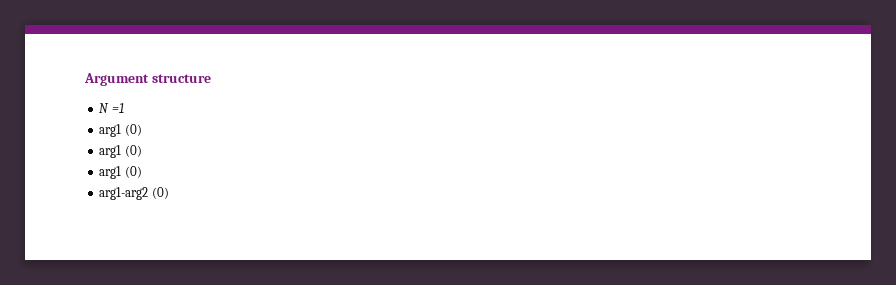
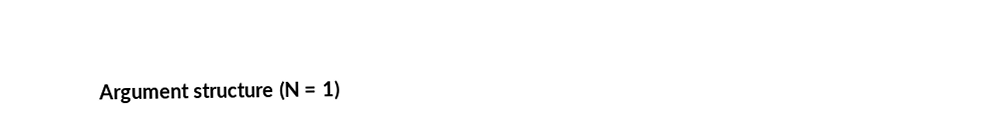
[99,103,124,113] [99,124,142,137] [99,145,142,158] [99,166,142,179] [99,187,169,200] // N =1 // arg1 (0) // arg1 (0) // arg1 (0) // arg1-arg2 (0) -> [278,80,340,101] (N = 1)

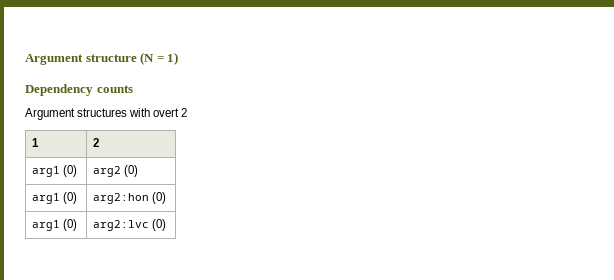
(340, 90) none -> [25,84,133,96] [25,108,188,120] [32,138,40,147] [93,138,100,147] [32,165,78,177] [93,165,139,177] [32,192,78,204] [93,192,167,204] [32,219,78,231] [93,219,167,231] // Dependency counts // Argument structures with overt 2 // 1 | 2 // arg1 (0) | arg2 (0) // arg1 (0) | arg2:hon (0) // arg1 (0) | arg2:lvc (0)

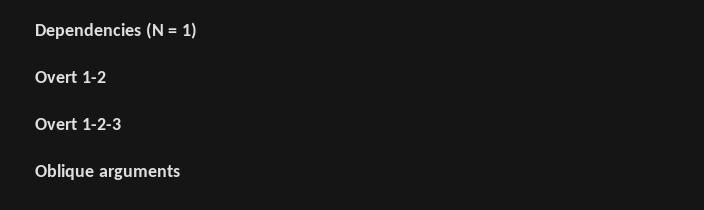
[25,54,137,65] Argument structure -> [35,23,141,39] Dependencies
[25,84,133,96] [25,108,188,120] [32,138,40,147] [93,138,100,147] [32,165,78,177] [93,165,139,177] [32,192,78,204] [93,192,167,204] [32,219,78,231] [93,219,167,231] Dependency counts // Argument structures with overt 2 // 1 | 2 // arg1 (0) | arg2 (0) // arg1 (0) | arg2:hon (0) // arg1 (0) | arg2:lvc (0) -> [35,71,106,83] [35,118,121,130] [35,164,180,180] Overt 1-2 // Overt 1-2-3 // Oblique arguments

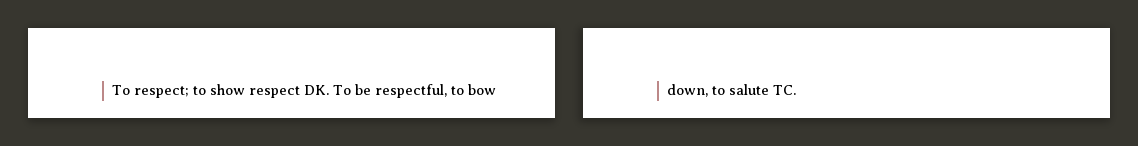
[35,22,198,39] [35,71,106,83] [35,118,121,130] [35,164,180,180] Dependencies (N = 1) // Overt 1-2 // Overt 1-2-3 // Oblique arguments -> [112,84,797,98] To respect; to show respect DK. To be respectful, to bow down, to salute TC.

